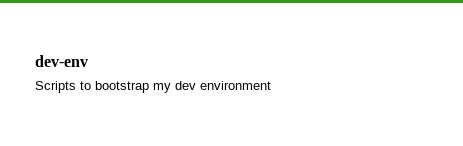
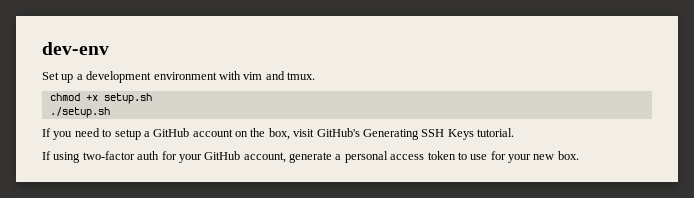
[35,81,271,93] Scripts to bootstrap my dev environment -> [42,71,315,83] [49,93,152,104] [49,107,110,118] [42,128,514,140] [42,151,579,163] Set up a development environment with vim and tmux. // chmod +x setup.sh // ./setup.sh // If you need to setup a GitHub account on the box, visit GitHub's Generating SSH Keys tutorial. // If using two-factor auth for your GitHub account, generate a personal access token to use for your new box.

